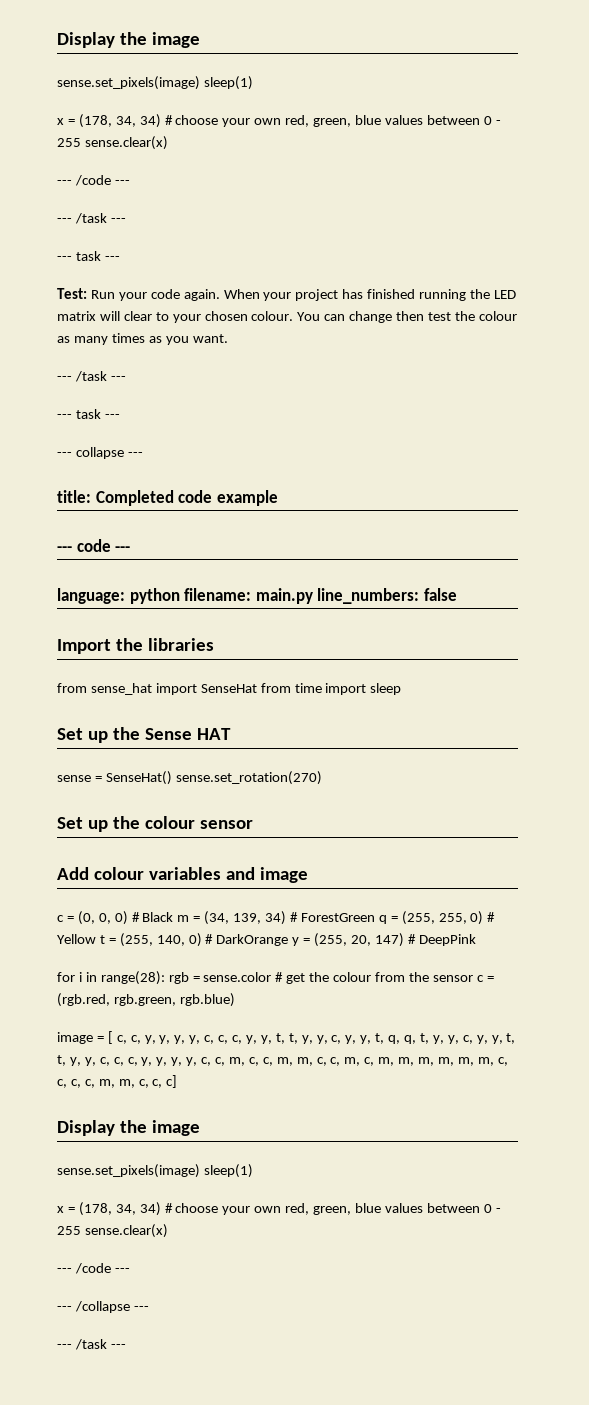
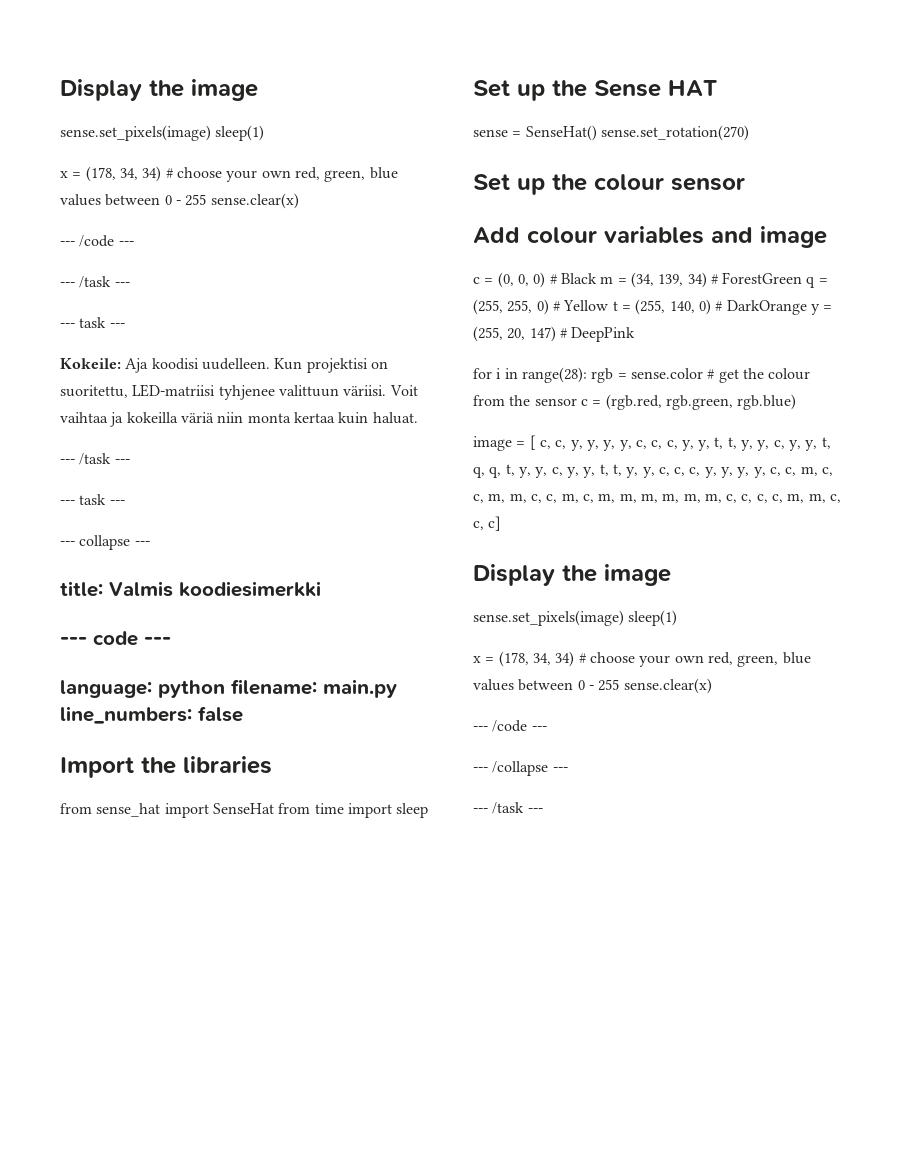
[57,288,516,301] [57,311,517,323] [57,333,228,345] Test: Run your code again. When your project has finished running the LED matrix will clear to your chosen colour. You can change then test the colour as many times as you want. -> [60,358,388,373] [60,384,418,400] [60,412,418,427] Kokeile: Aja koodisi uudelleen. Kun projektisi on suoritettu, LED-matriisi tyhjenee valittuun väriisi. Voit vaihtaa ja kokeilla väriä niin monta kertaa kuin haluat.
[95,490,278,506] Completed code example -> [109,581,321,597] Valmis koodiesimerkki

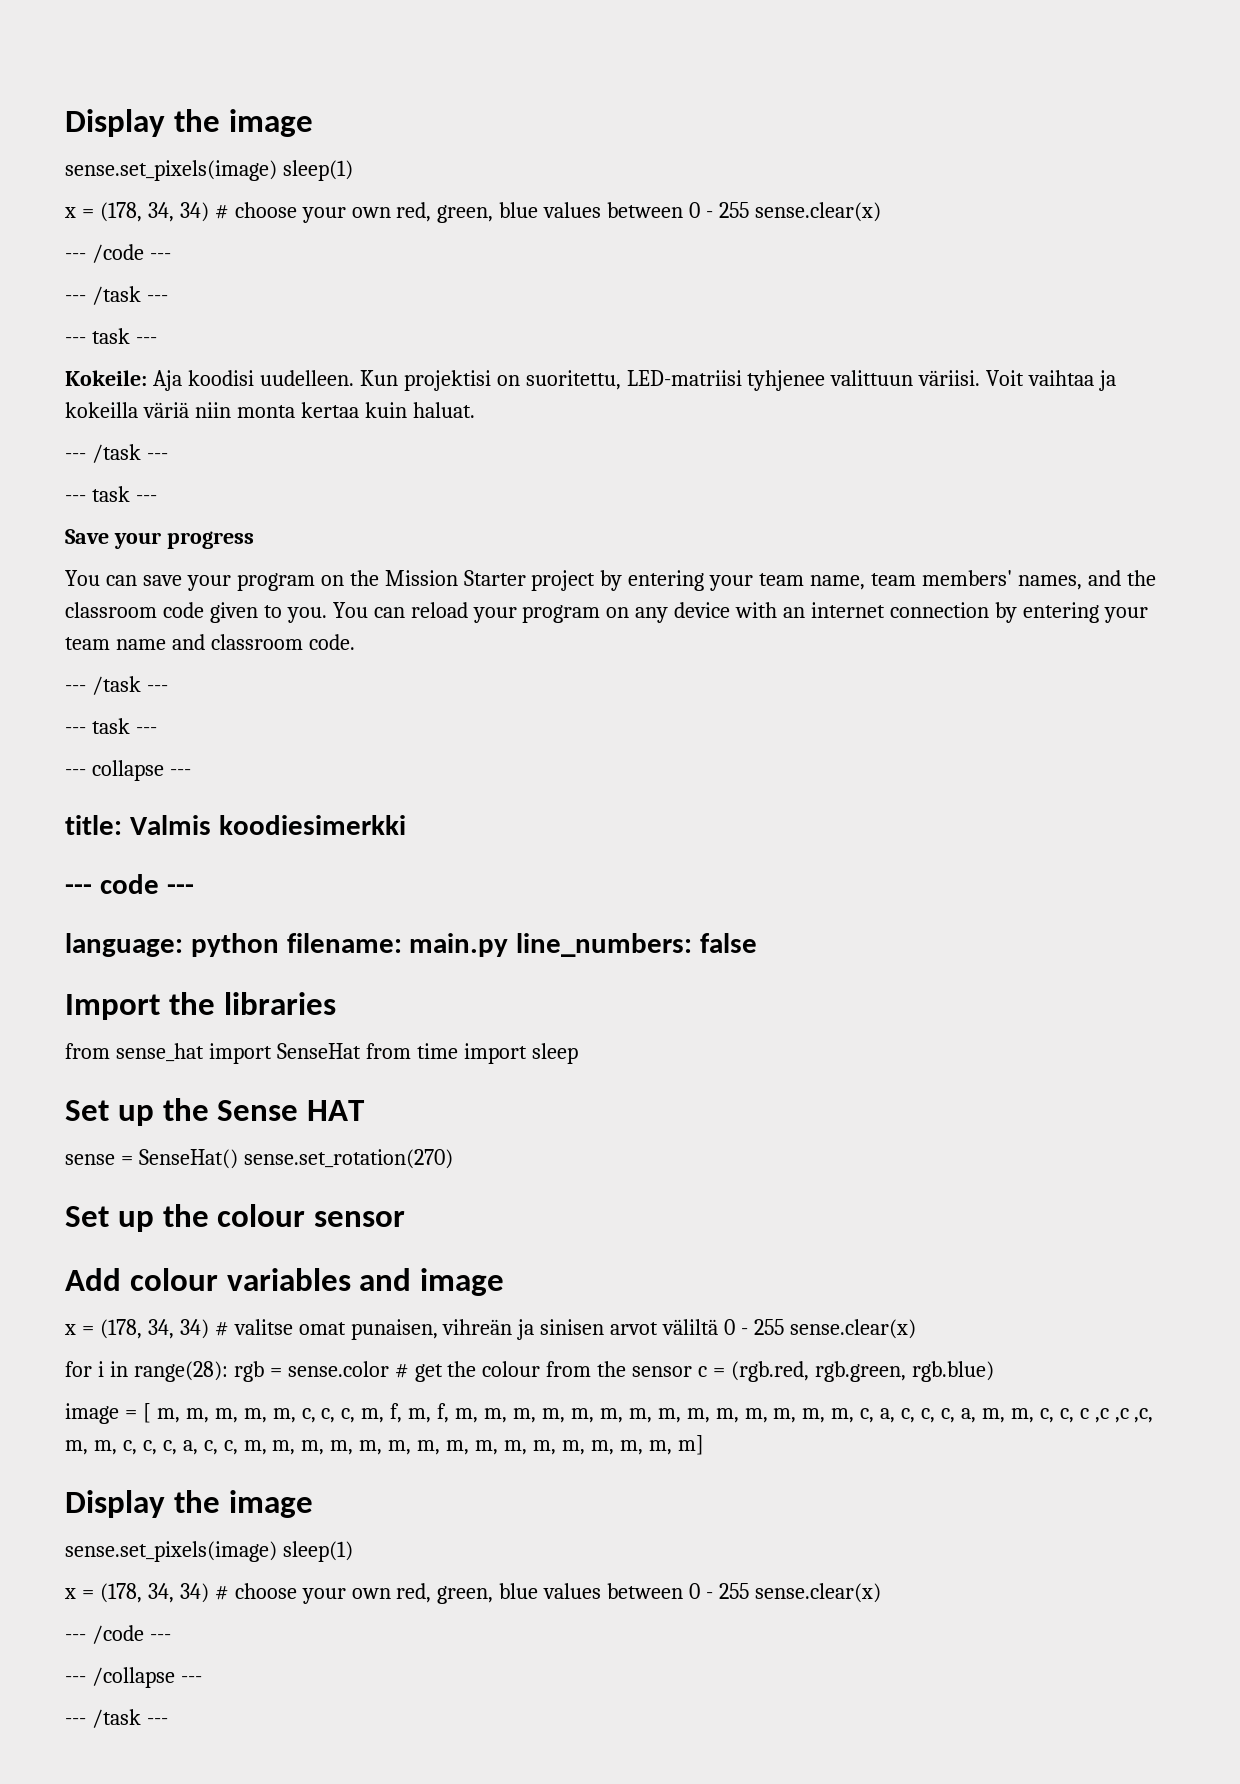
(125, 502) none -> [65,529,254,549] [65,570,1156,591] [65,602,1148,623] [65,634,355,650] [65,676,168,695] [65,718,157,734] // Save your progress // You can save your program on the Mission Starter project by entering your team name, team members' names, and the classroom code given to you. You can reload your program on any device with an internet connection by entering your team name and classroom code. // --- /task --- // --- task ---
[473,272,828,288] [473,299,833,315] [473,326,636,342] c = (0, 0, 0) # Black m = (34, 139, 34) # ForestGreen q = (255, 255, 0) # Yellow t = (255, 140, 0) # DarkOrange y = (255, 20, 147) # DeepPink -> [64,1319,916,1340] x = (178, 34, 34) # valitse omat punaisen, vihreän ja sinisen arvot väliltä 0 - 255 sense.clear(x)
[539,437,831,451] [473,464,834,478] [473,493,616,503] c, c, y, y, y, y, c, c, c, y, y, t, t, y, y, c, y, y, t, q, q, t, y, y, c, y, y, t, t, y, y, c, c, c, y, y, y, y, c, c, m, c, c, m, m, c, c, m, c, m, -> (151, 1413) none
[772,493,842,503] [473,516,502,531] c, m, m, c, c, c] -> [361,1403,1154,1423] [65,1435,704,1455] m, f, m, f, m, m, m, m, m, m, m, m, m, m, m, m, m, m, c, a, c, c, c, a, m, m, c, c, c ,c ,c ,c, m, m, c, c, c, a, c, c, m, m, m, m, m, m, m, m, m, m, m, m, m, m, m, m]

